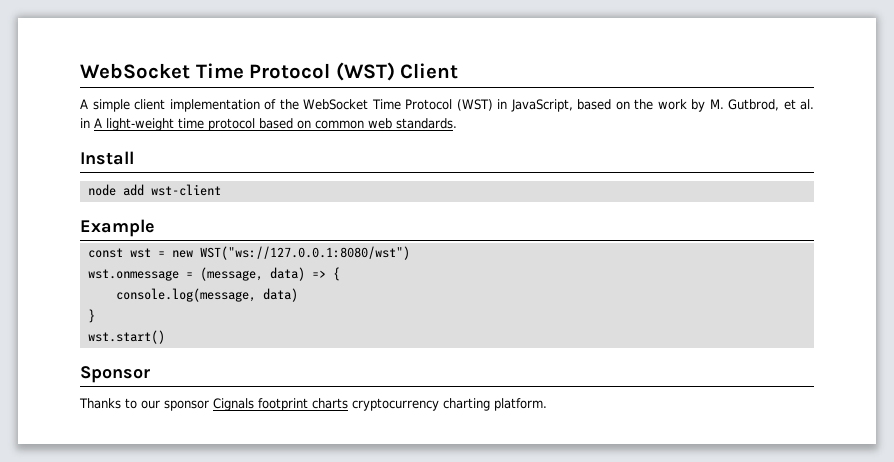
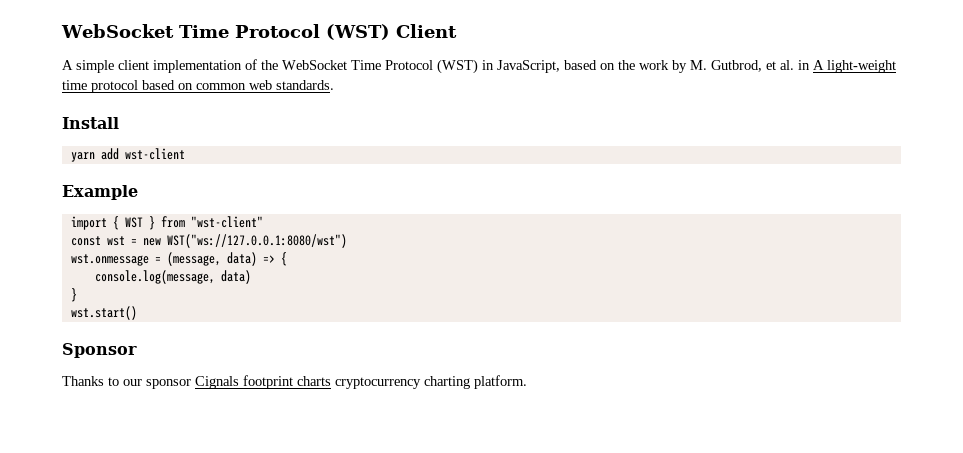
[87,184,116,196] node -> [70,152,95,162] yarn
(155, 228) none -> [70,216,263,230] // import { WST } from "wst-client"

